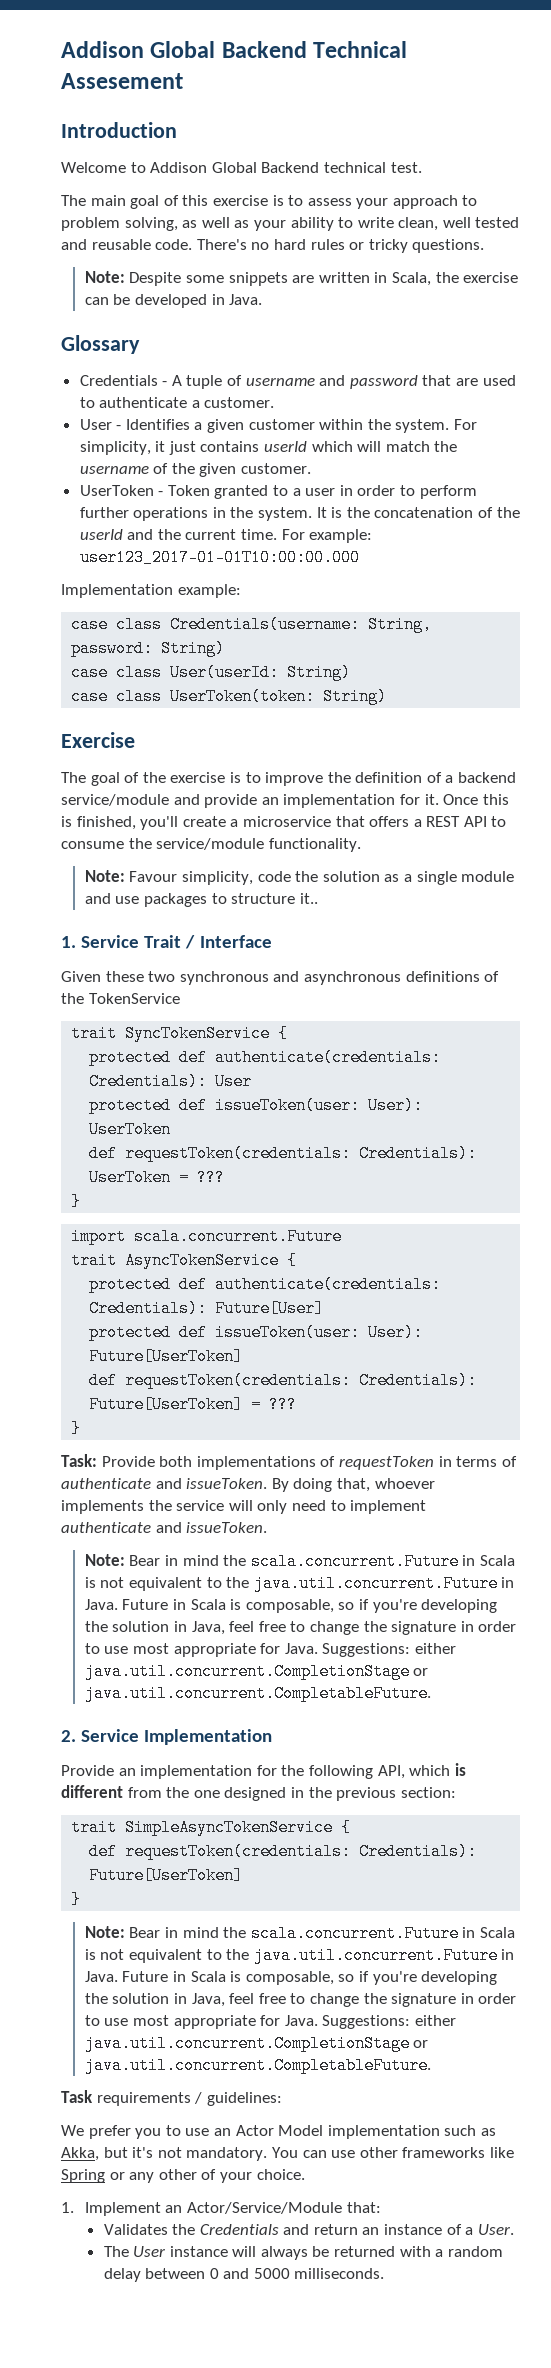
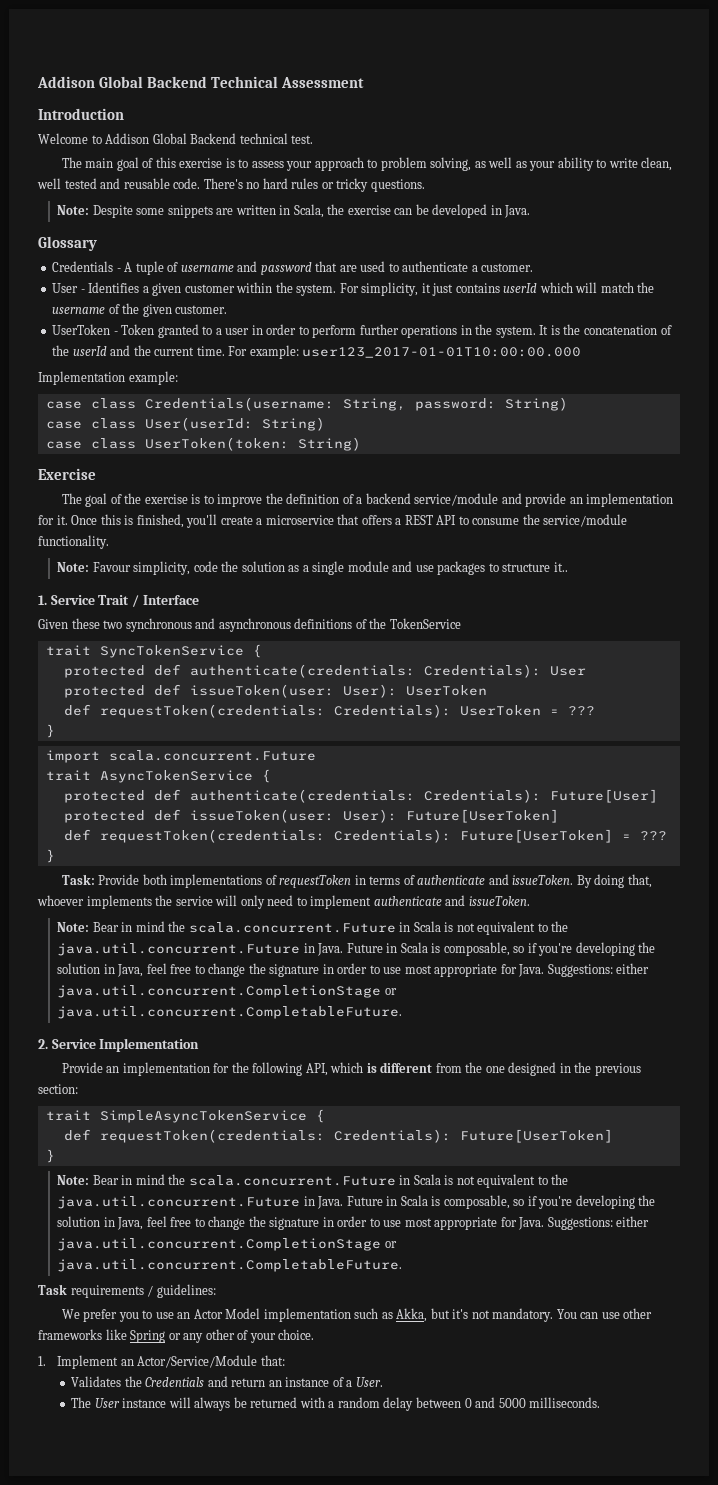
[61,73,183,89] Assesement -> [281,77,365,88] Assessment

